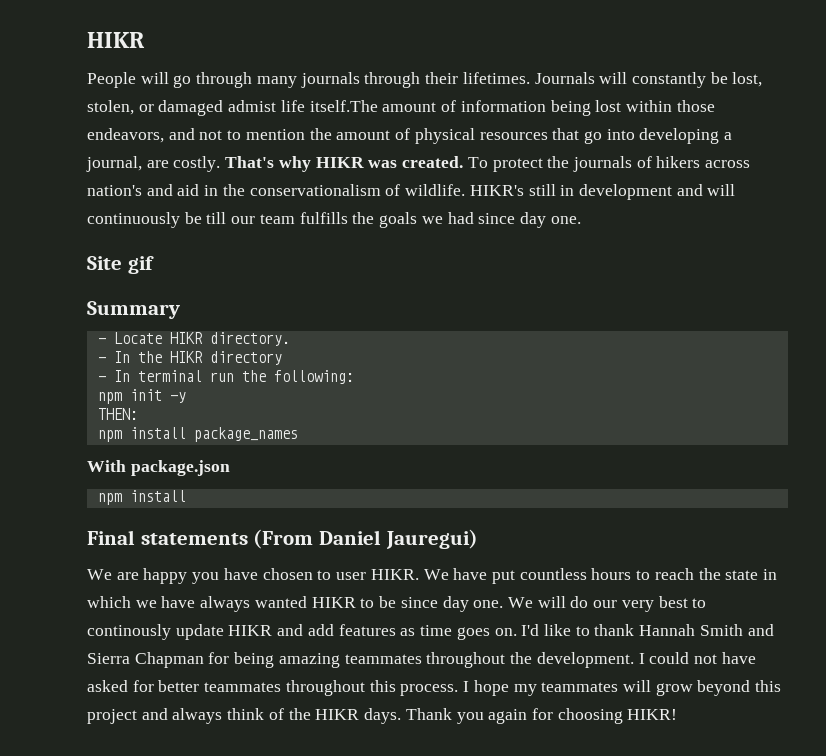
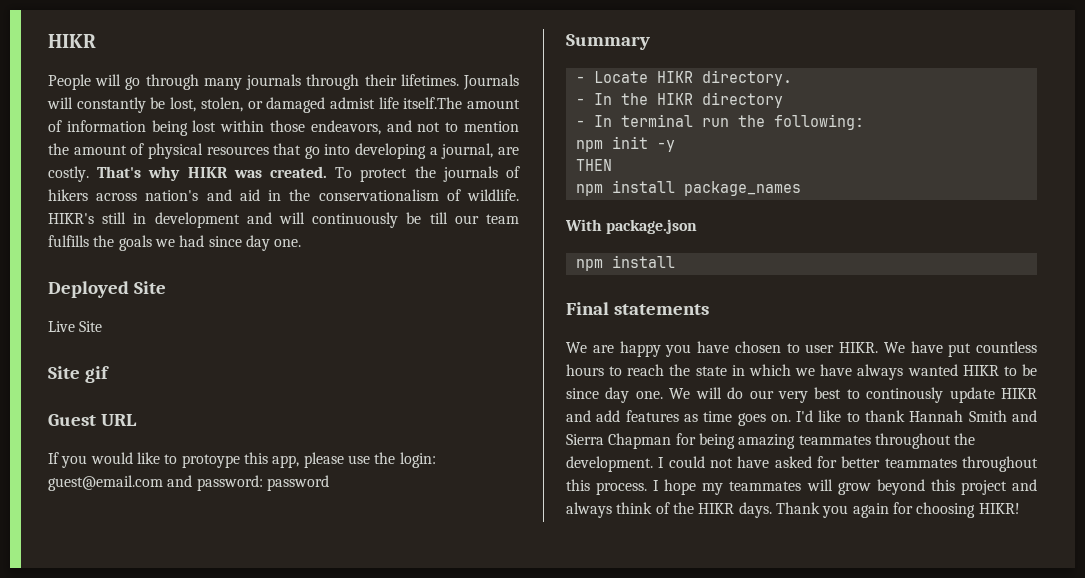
[87,256,154,274] Site gif -> [48,281,166,298] [48,321,103,332] [48,366,109,383] [48,414,137,426] [48,452,436,468] [48,475,329,491] Deployed Site // Live Site // Site gif // Guest URL // If you would like to protoype this app, please use the login: guest@email.com and password: password
[97,408,138,420] THEN: -> [575,159,612,171] THEN
[253,529,478,549] (From Daniel Jauregui) -> (709, 309) none

